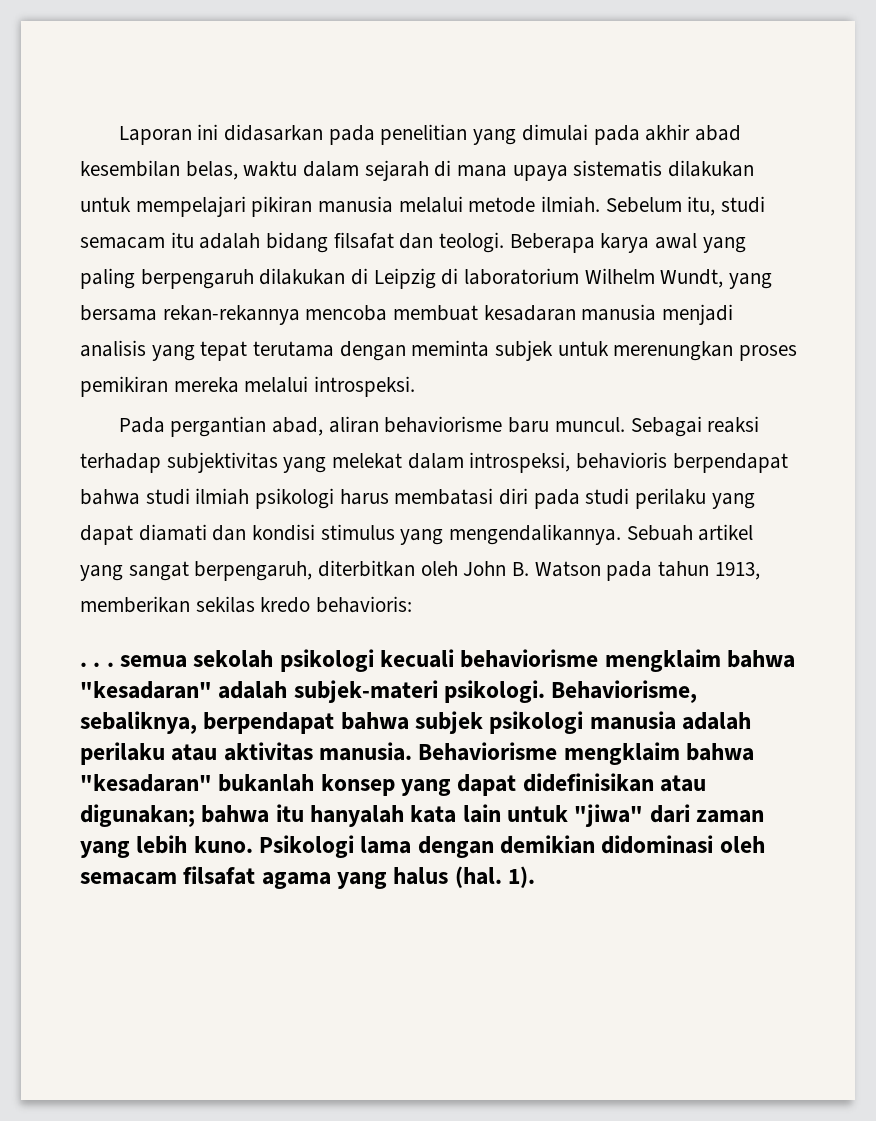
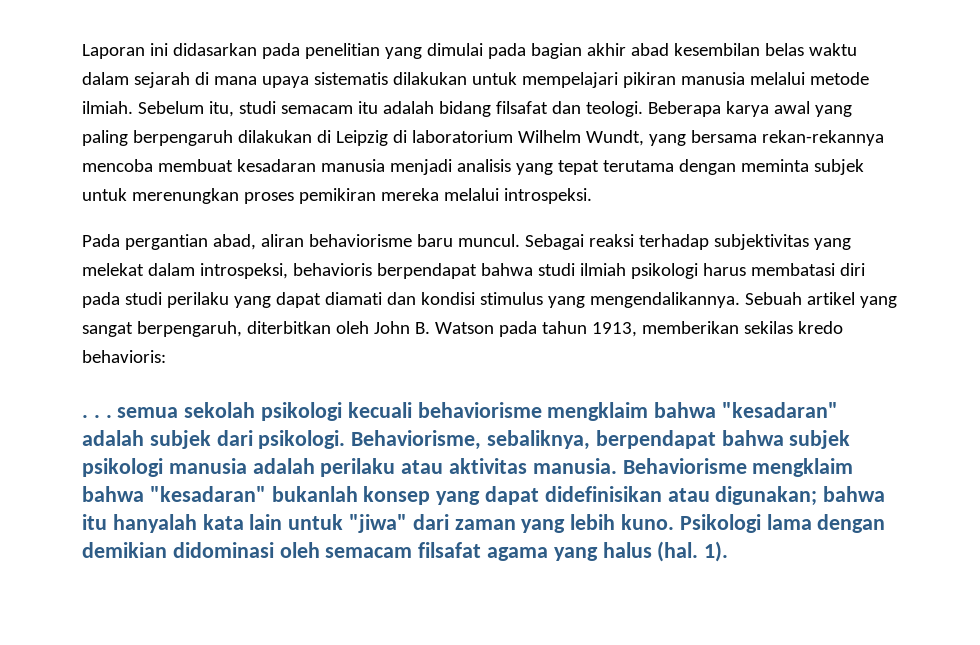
(640, 135) none -> [530,43,582,59] bagian
[185,161,238,180] belas, -> [764,43,804,56] belas
[293,680,438,703] subjek-materi -> [149,430,253,449] subjek dari

